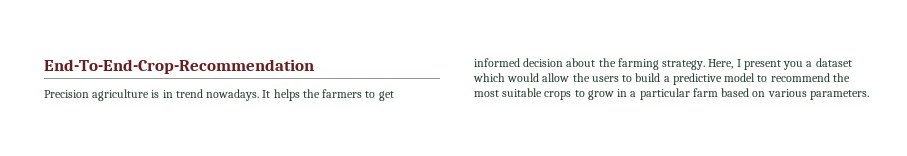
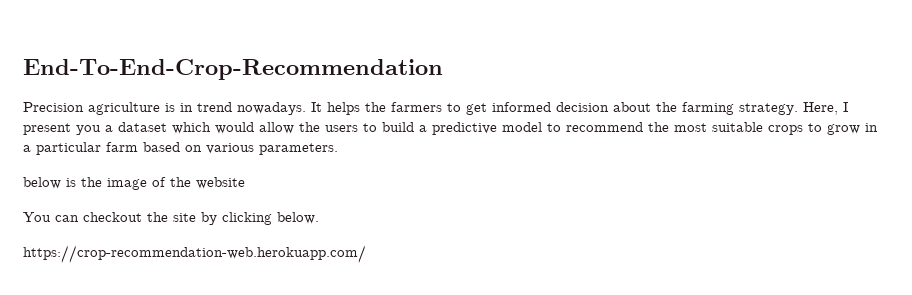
(869, 95) none -> [23,177,245,190] [23,212,319,225] [23,245,366,263] // below is the image of the website // You can checkout the site by clicking below. // https://crop-recommendation-web.herokuapp.com/

